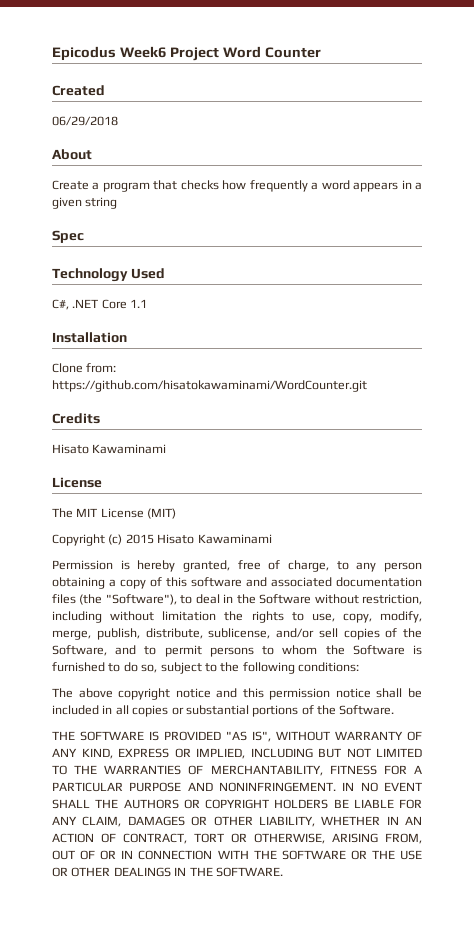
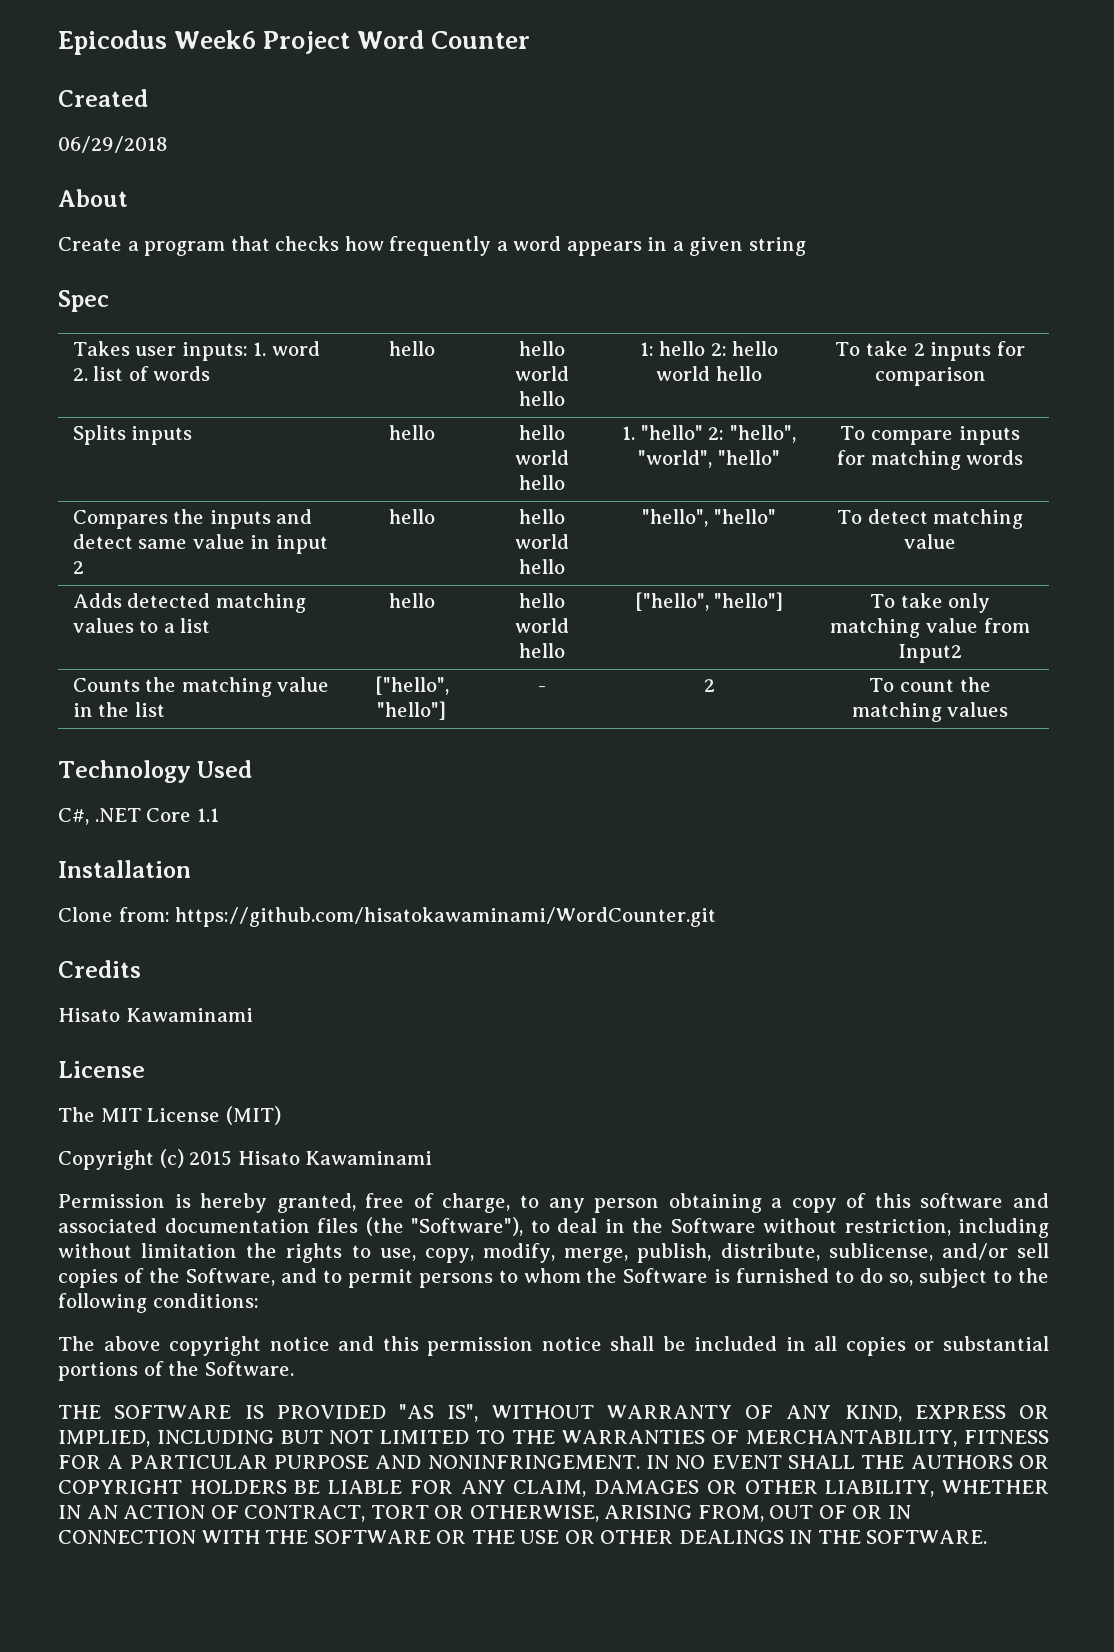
(84, 236) none -> [72,341,321,361] [72,366,211,381] [388,341,435,356] [518,341,565,356] [514,366,569,381] [518,391,565,406] [639,341,779,356] [656,366,762,381] [835,341,1025,361] [874,367,986,386] [72,425,193,445] [388,425,435,440] [518,425,565,440] [514,450,569,465] [518,475,565,490] [622,425,796,443] [638,450,780,468] [840,426,1020,445] [836,450,1024,470] [72,509,313,529] [72,534,329,554] [72,561,84,574] [388,509,435,524] [518,509,565,524] [514,534,569,549] [518,559,565,574] [642,509,776,527] [836,509,1024,529] [904,534,956,549] [72,593,306,613] [72,618,211,633] [388,593,435,608] [518,593,565,608] [514,618,569,633] [518,643,565,658] [634,592,784,611] [869,593,991,613] [830,618,1030,638] [898,644,962,663] [72,677,330,697] [72,702,165,717] [374,676,449,695] [377,701,446,720] [537,686,546,692] [703,679,715,692] [869,677,991,692] [851,702,1009,722] // Takes user inputs: 1. word 2. list of words | hello | hello world hello | 1: hello 2: hello world hello | To take 2 inputs for comparison // Splits inputs | hello | hello world hello | 1. "hello" 2: "hello", "world", "hello" | To compare inputs for matching words // Compares the inputs and detect same value in input 2 | hello | hello world hello | "hello", "hello" | To detect matching value // Adds detected matching values to a list | hello | hello world hello | ["hello", "hello"] | To take only matching value from Input2 // Counts the matching value in the list | ["hello", "hello"] | - | 2 | To count the matching values

